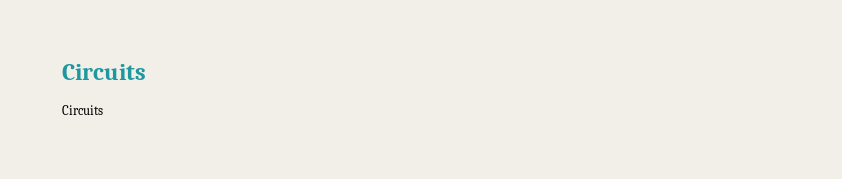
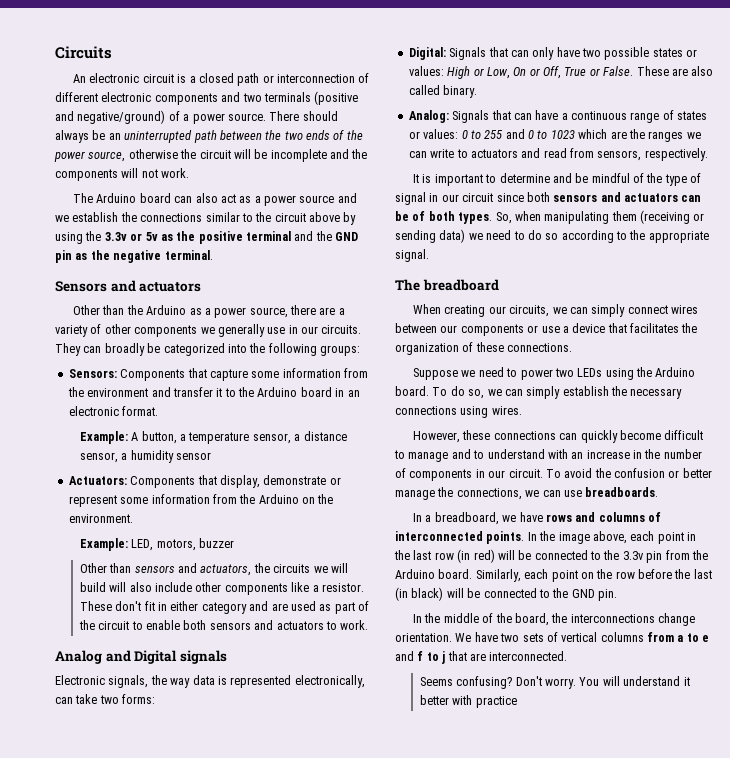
[62,105,103,115] Circuits -> [73,73,370,86] [55,91,359,105] [55,110,338,124] [55,130,363,143] [54,149,368,162] [55,168,190,181] [73,193,357,206] [55,212,357,225] [55,231,359,244] [55,250,213,263] [55,280,202,292] [73,305,345,318] [55,324,362,337] [55,343,360,356] [68,368,368,381] [67,387,360,397] [68,406,159,416] [79,431,347,444] [79,450,212,463] [68,475,341,488] [68,494,334,507] [68,514,133,523] [79,538,235,551] [79,563,348,576] [79,582,364,595] [79,601,370,614] [78,620,369,630] [55,650,227,664] [55,675,365,688] [55,694,156,704] [408,47,698,60] [408,66,714,79] [408,85,478,98] [408,110,708,123] [408,129,701,142] [408,148,708,161] [413,173,702,186] [395,192,702,205] [395,210,705,224] [395,229,709,243] [395,249,429,262] [395,279,499,291] [413,304,699,317] [395,323,698,336] [395,342,573,355] [413,367,696,380] [395,386,683,399] [395,406,522,418] [413,430,704,443] [394,449,702,462] [395,468,712,481] [395,487,659,500] [413,512,662,525] [395,531,696,544] [394,549,708,563] [395,569,712,582] [395,587,617,601] [413,613,696,626] [395,632,710,642] [395,651,568,664] [419,676,690,689] [419,695,517,708] An electronic circuit is a closed path or interconnection of different electronic components and two terminals (positive and negative/ground) of a power source. There should always be an uninterrupted path between the two ends of the power source, otherwise the circuit will be incomplete and the components will not work. // The Arduino board can also act as a power source and we establish the connections similar to the circuit above by using the 3.3v or 5v as the positive terminal and the GND pin as the negative terminal. // Sensors and actuators // Other than the Arduino as a power source, there are a variety of other components we generally use in our circuits. They can broadly be categorized into the following groups: // Sensors: Components that capture some information from the environment and transfer it to the Arduino board in an electronic format. // Example: A button, a temperature sensor, a distance sensor, a humidity sensor // Actuators: Components that display, demonstrate or represent some information from the Arduino on the environment. // Example: LED, motors, buzzer // Other than sensors and actuators, the circuits we will build will also include other components like a resistor. These don't fit in either category and are used as part of the circuit to enable both sensors and actuators to work. // Analog and Digital signals // Electronic signals, the way data is represented electronically, can take two forms: // Digital: Signals that can only have two possible states or values: High or Low, On or Off, True or False. These are also called binary. // Analog: Signals that can have a continuous range of states or values: 0 to 255 and 0 to 1023 which are the ranges we can write to actuators and read from sensors, respectively. // It is important to determine and be mindful of the type of signal in our circuit since both sensors and actuators can be of both types. So, when manipulating them (receiving or sending data) we need to do so according to the appropriate signal. // The breadboard // When creating our circuits, we can simply connect wires between our components or use a device that facilitates the organization of these connections. // Suppose we need to power two LEDs using the Arduino board. To do so, we can simply establish the necessary connections using wires. // However, these connections can quickly become difficult to manage and to understand with an increase in the number of components in our circuit. To avoid the confusion or better manage the connections, we can use breadboards. // In a breadboard, we have rows and columns of interconnected points. In the image above, each point in the last row (in red) will be connected to the 3.3v pin from the Arduino board. Similarly, each point on the row before the last (in black) will be connected to the GND pin. // In the middle of the board, the interconnections change orientation. We have two sets of vertical columns from a to e and f to j that are interconnected. // Seems confusing? Don't worry. You will understand it better with practice

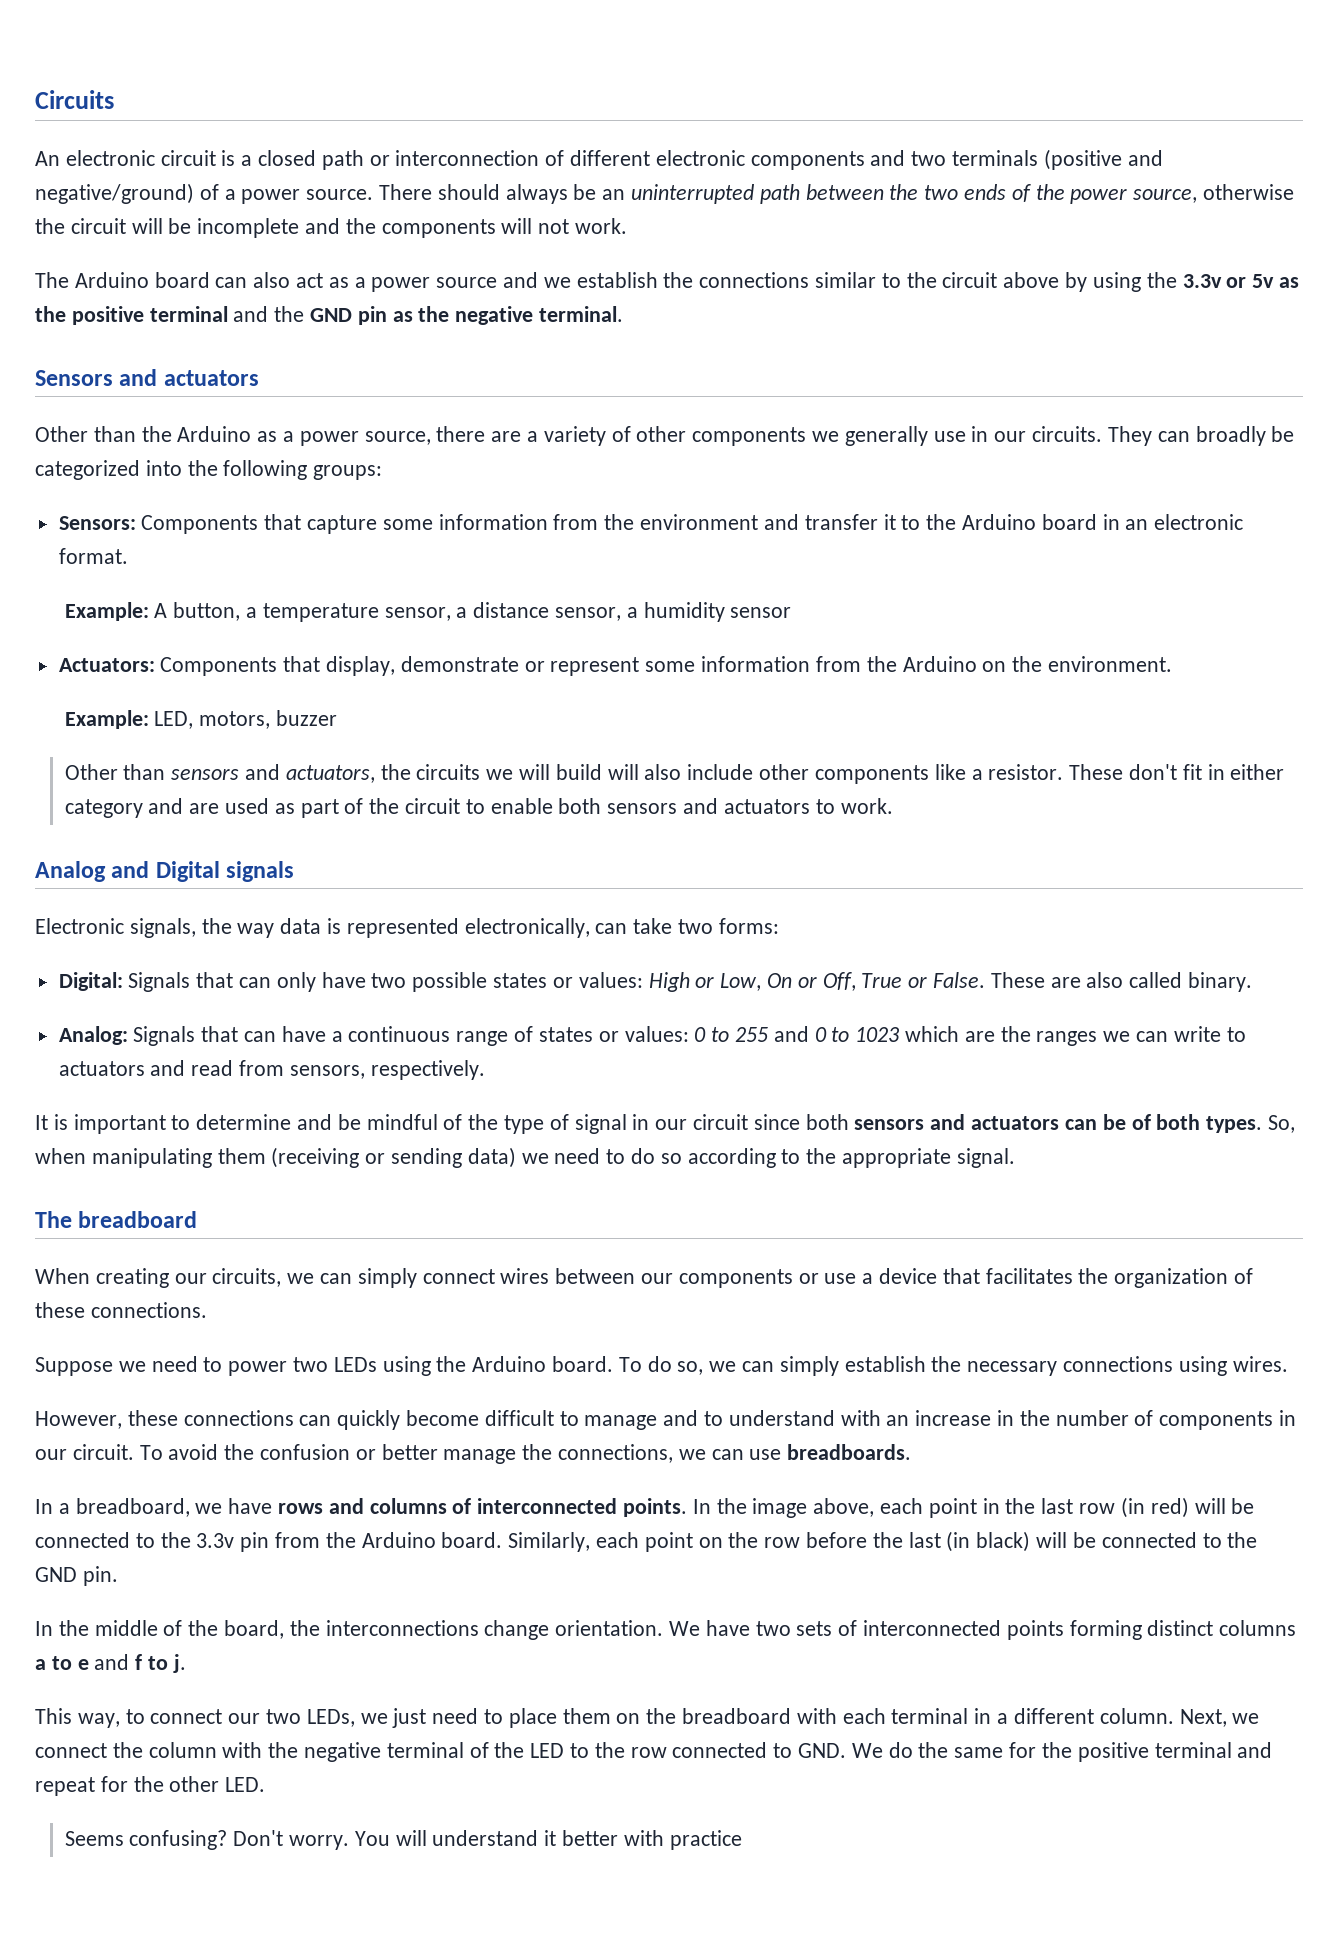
[561,632,674,642] vertical columns from -> [863,1620,1297,1640] interconnected points forming distinct columns
[442,651,568,664] j that are interconnected. -> [172,1654,186,1673] [35,1708,1260,1728] [35,1742,1273,1762] [35,1776,266,1796] j. // This way, to connect our two LEDs, we just need to place them on the breadboard with each terminal in a different column. Next, we connect the column with the negative terminal of the LED to the row connected to GND. We do the same for the positive terminal and repeat for the other LED.

